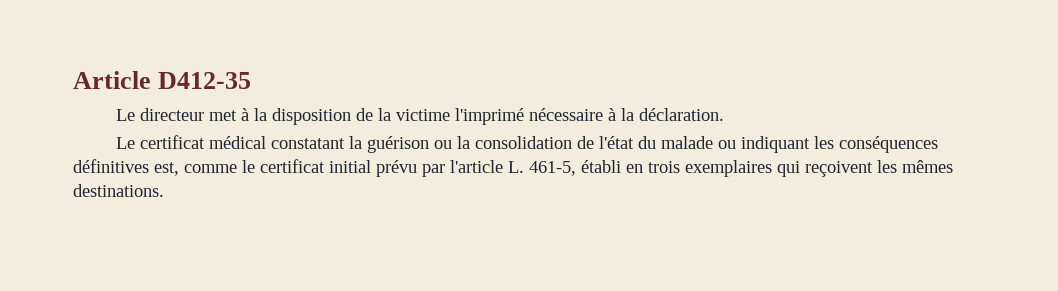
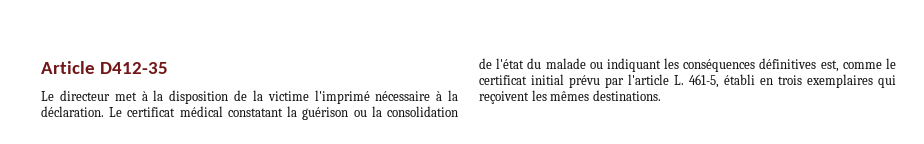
(725, 114) // -> (104, 111) none

